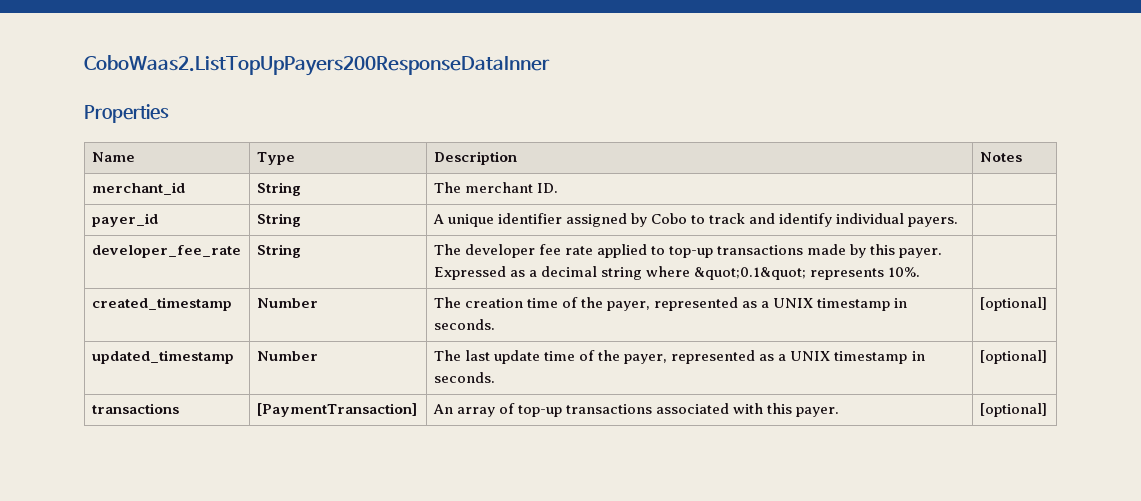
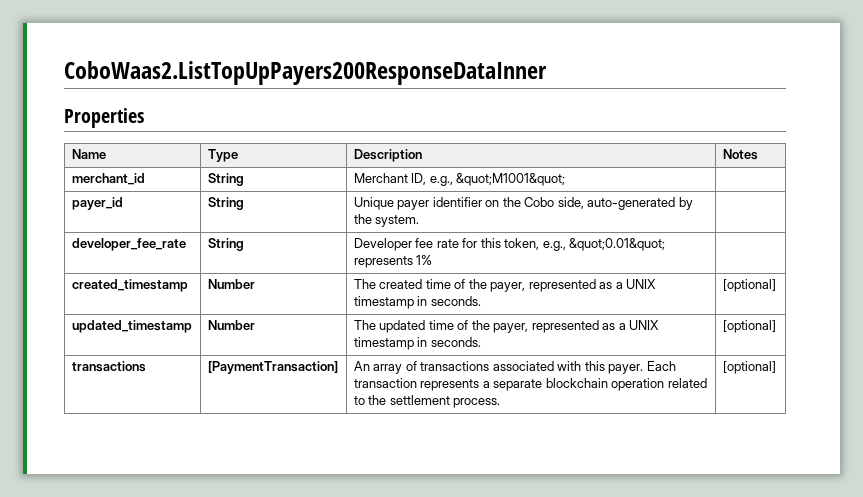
[433,182,559,193] [91,213,158,227] [256,213,301,227] [432,213,959,227] [91,245,241,258] [256,244,301,258] [433,244,943,258] [433,266,921,280] The merchant ID. | // payer_id | String | A unique identifier assigned by Cobo to track and identify individual payers. | // developer_fee_rate | String | The developer fee rate applied to top-up transactions made by this payer. Expressed as a decimal string where &quot;0.1&quot; represents 10%. -> [353,173,566,186] [71,197,123,210] [207,197,244,210] [353,197,693,210] [353,214,420,227] [71,238,186,251] [207,238,244,251] [353,238,666,251] [353,255,433,268] Merchant ID, e.g., &quot;M1001&quot; | // payer_id | String | Unique payer identifier on the Cobo side, auto-generated by the system. | // developer_fee_rate | String | Developer fee rate for this token, e.g., &quot;0.01&quot; represents 1%
[464,298,523,308] creation -> [379,279,423,289] created
[464,350,541,364] last update -> [379,320,426,333] updated
[518,405,563,417] top-up -> (417, 366) none
(840, 412) none -> [646,361,676,371] [353,378,707,391] [353,395,501,408] Each transaction represents a separate blockchain operation related to the settlement process.

